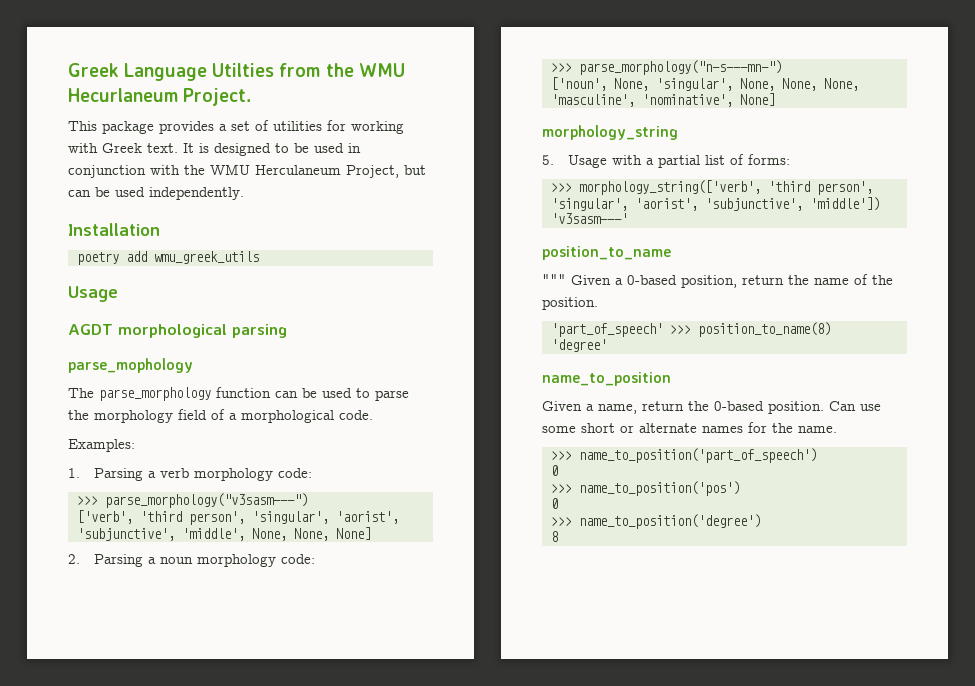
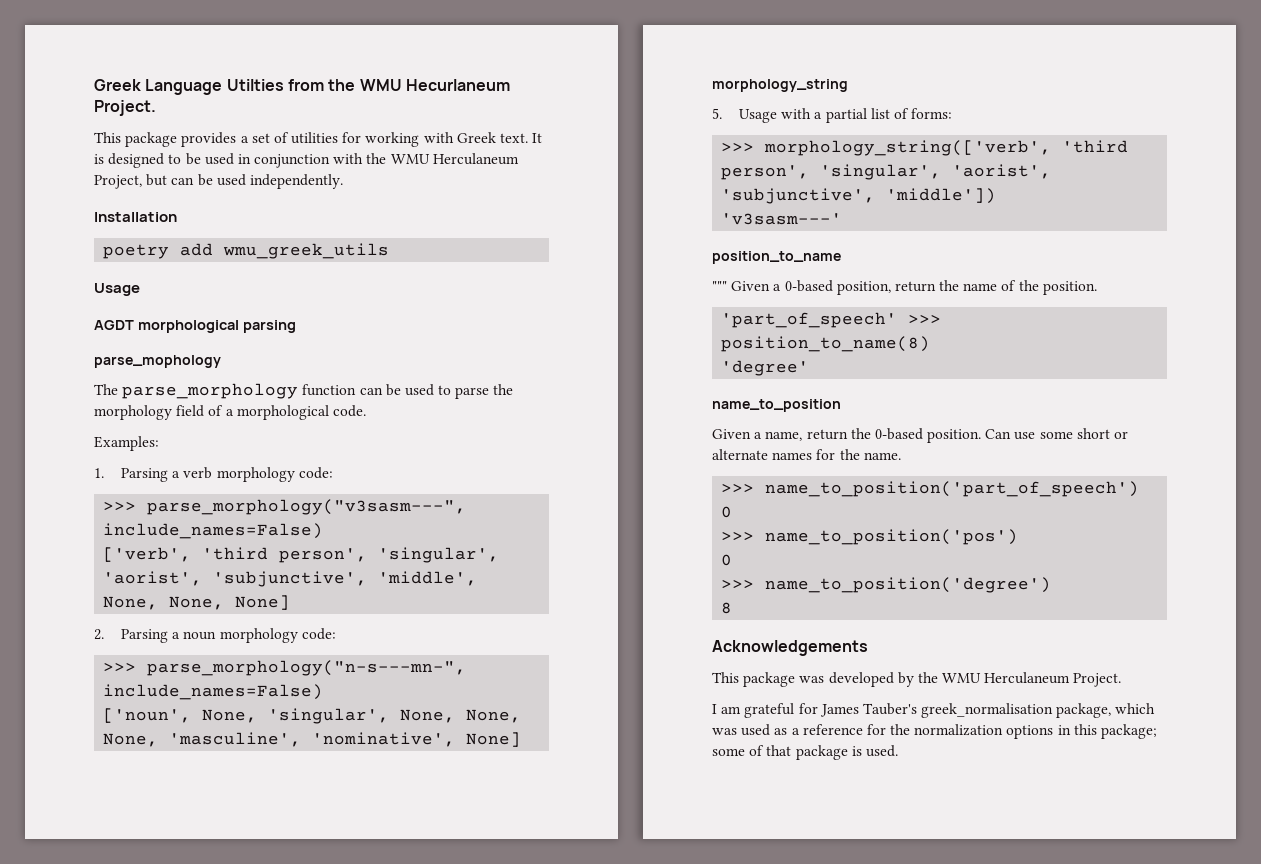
[105,493,308,508] parse_morphology("v3sasm---") -> [147,499,467,515] [103,523,324,539] parse_morphology("v3sasm---", include_names=False)
[579,60,782,75] parse_morphology("n-s---mn-") -> [147,660,467,676] [103,684,324,700] parse_morphology("n-s---mn-", include_names=False)
(558, 536) none -> [712,640,868,656] [712,672,1122,687] [712,703,1156,718] [712,724,1158,739] [712,745,898,760] // Acknowledgements // This package was developed by the WMU Herculaneum Project. // I am grateful for James Tauber's greek_normalisation package, which was used as a reference for the normalization options in this package; some of that package is used.

